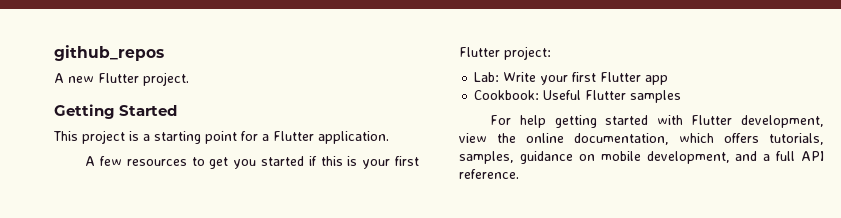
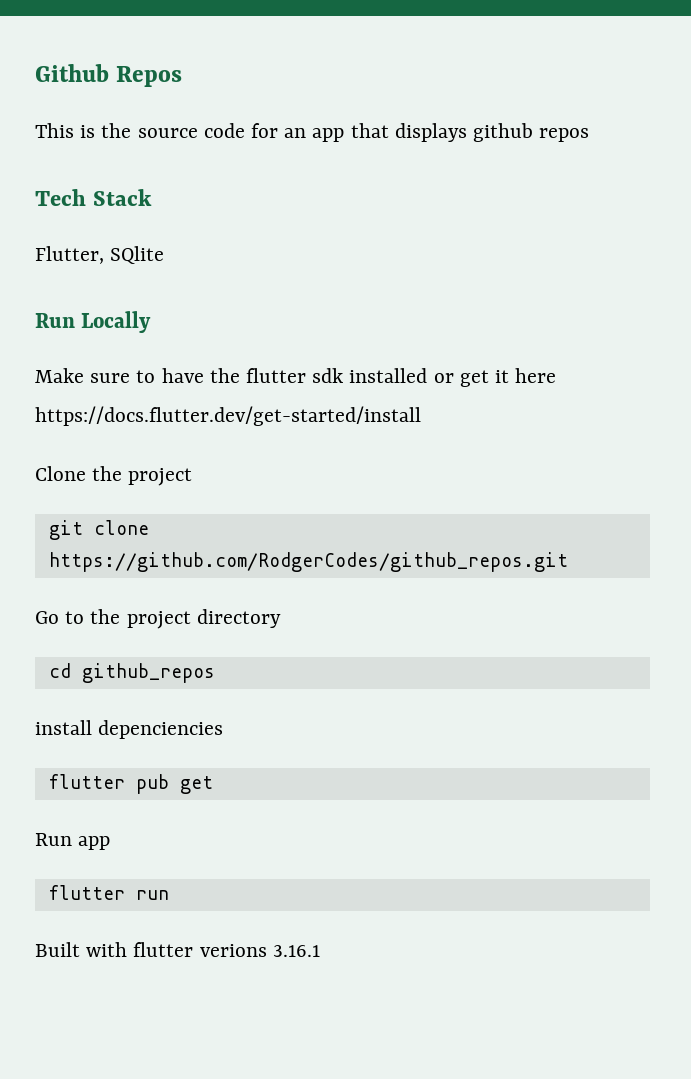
[54,45,164,61] [54,72,189,86] [54,104,178,119] [53,130,389,144] [85,156,419,169] [459,46,551,60] [474,72,669,85] [474,90,682,103] [490,115,824,128] [459,133,824,145] [459,151,824,164] [459,169,519,179] github_repos // A new Flutter project. // Getting Started // This project is a starting point for a Flutter application. // A few resources to get you started if this is your first Flutter project: // Lab: Write your first Flutter app // Cookbook: Useful Flutter samples // For help getting started with Flutter development, view the online documentation, which offers tutorials, samples, guidance on mobile development, and a full API reference. -> [35,64,183,87] [35,123,590,142] [35,189,152,206] [35,246,165,264] [35,311,152,333] [35,368,557,387] [35,406,421,426] [35,466,193,486] [48,520,149,540] [48,552,568,572] [35,609,281,629] [48,663,215,683] [35,720,224,739] [48,774,213,794] [35,833,111,850] [48,885,169,900] [35,942,320,957] Github Repos // This is the source code for an app that displays github repos // Tech Stack // Flutter, SQlite // Run Locally // Make sure to have the flutter sdk installed or get it here https://docs.flutter.dev/get-started/install // Clone the project // git clone https://github.com/RodgerCodes/github_repos.git // Go to the project directory // cd github_repos // install depenciencies // flutter pub get // Run app // flutter run // Built with flutter verions 3.16.1

